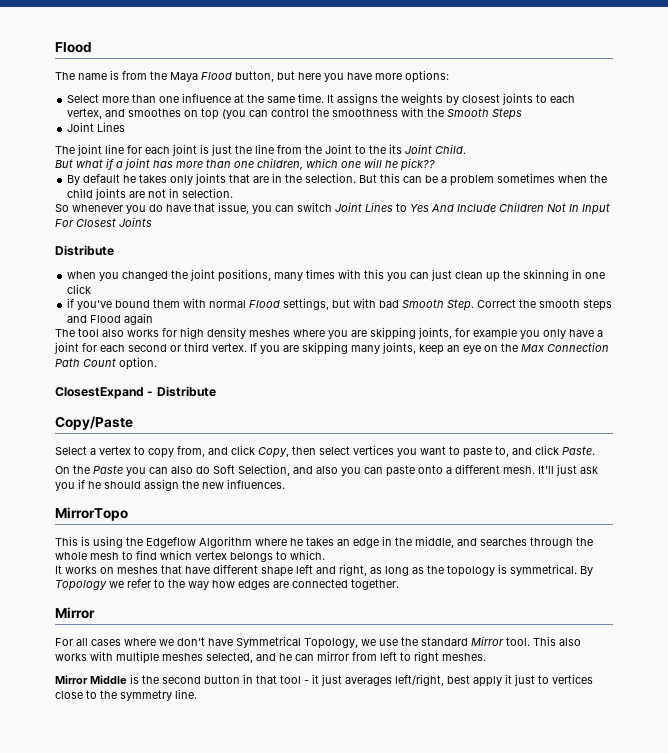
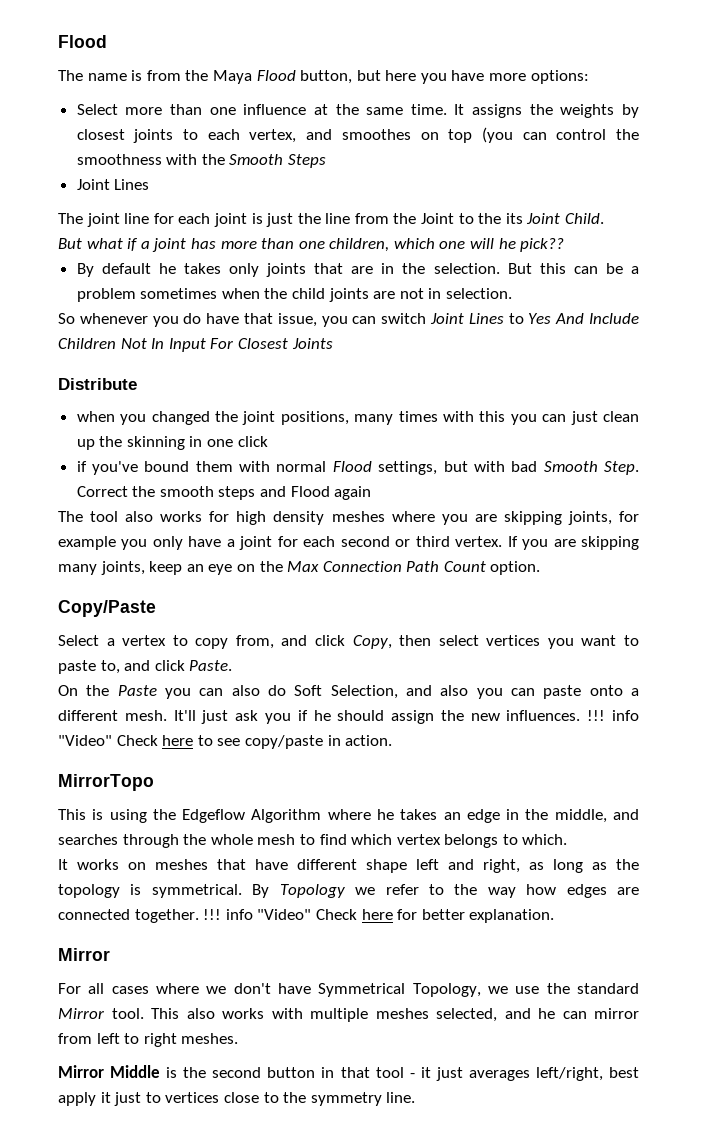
[55,386,216,399] // ClosestExpand - Distribute -> (541, 568) none
(285, 484) none -> [587,710,639,721] [58,735,393,749] !!! info "Video" Check here to see copy/paste in action.
(399, 584) none -> [203,909,555,923] !!! info "Video" Check here for better explanation.

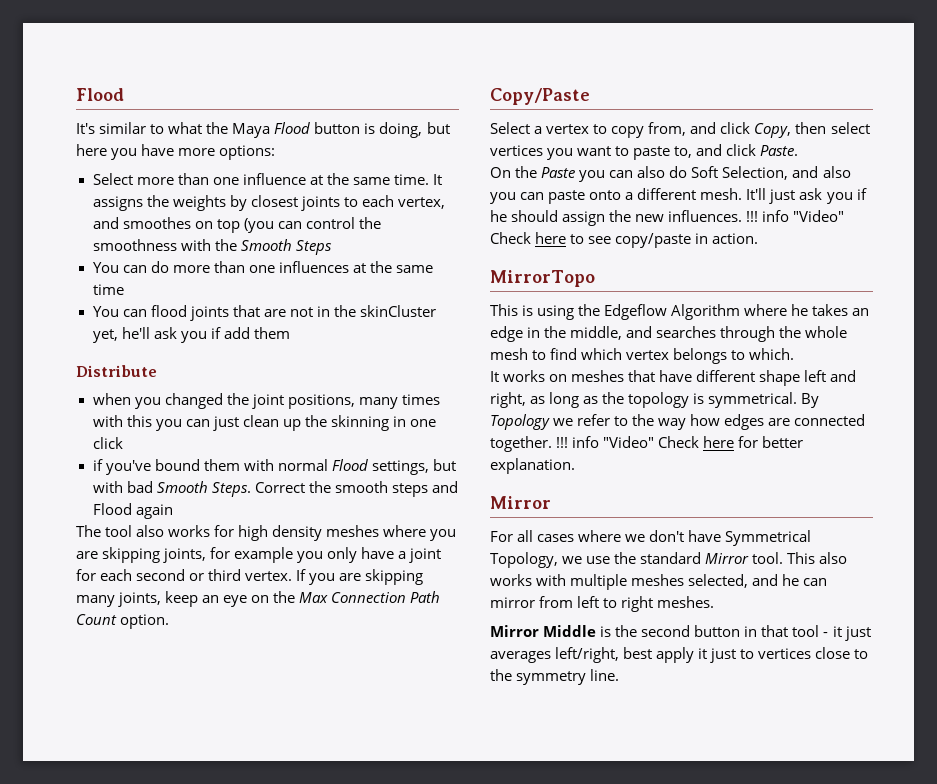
[58,70,353,84] The name is from the Maya Flood button, -> [76,122,423,138] It's similar to what the Maya Flood button is doing,
[76,179,150,190] [58,213,605,227] [58,238,565,252] [76,263,260,277] Joint Lines // The joint line for each joint is just the line from the Joint to the its Joint Child. // But what if a joint has more than one children, which one will he pick?? // By default he takes only -> [92,261,433,273] [92,284,124,295] [92,305,187,317] You can do more than one influences at the same time // You can flood
[381,263,639,274] [76,288,513,302] [58,313,639,327] [58,338,333,352] in the selection. But this can be a problem sometimes when the child joints are not in selection. // So whenever you do have that issue, you can switch Joint Lines to Yes And Include Children Not In Input For Closest Joints -> [289,305,436,317] [92,327,290,343] not in the skinCluster yet, he'll ask you if add them
[604,461,639,475] Step. -> [211,482,251,497] Steps.

